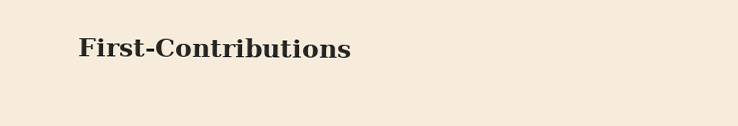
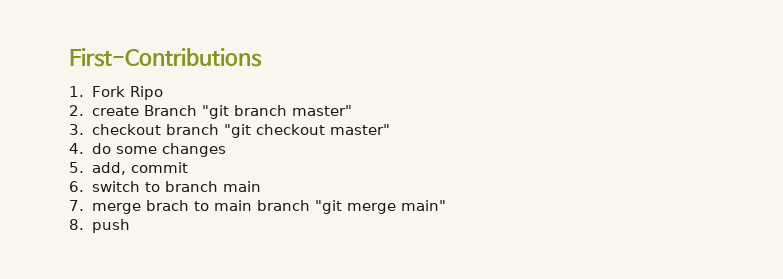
(352, 47) none -> [69,86,163,100] [69,105,352,119] [69,124,390,138] [69,143,226,157] [69,162,188,175] [69,181,261,192] [69,200,446,214] [69,219,130,233] // 1. Fork Ripo // 2. create Branch "git branch master" // 3. checkout branch "git checkout master" // 4. do some changes // 5. add, commit // 6. switch to branch main // 7. merge brach to main branch "git merge main" // 8. push

